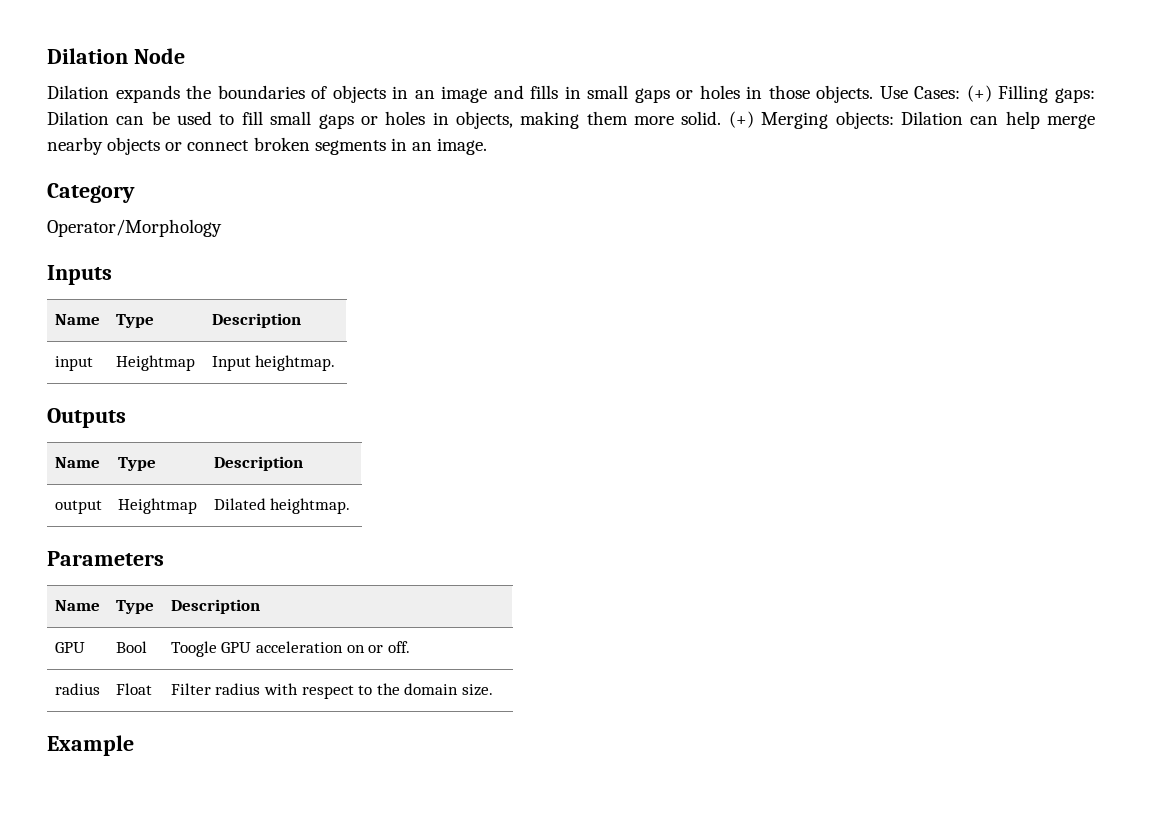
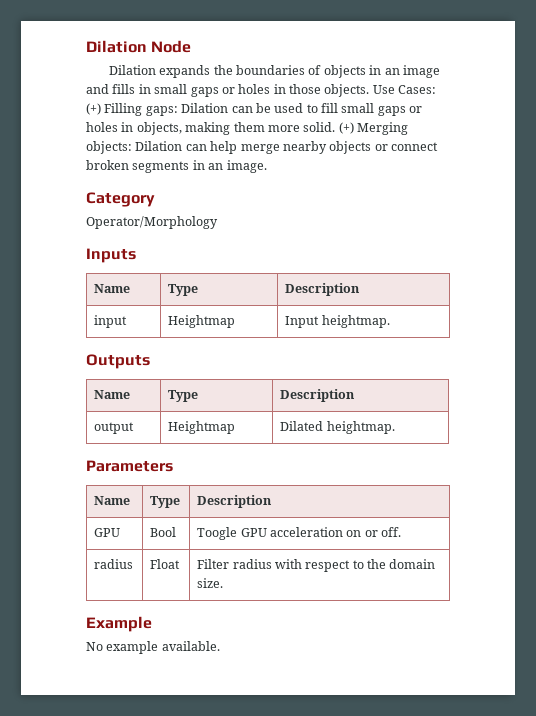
(134, 745) none -> [86,641,220,654] // No example available.

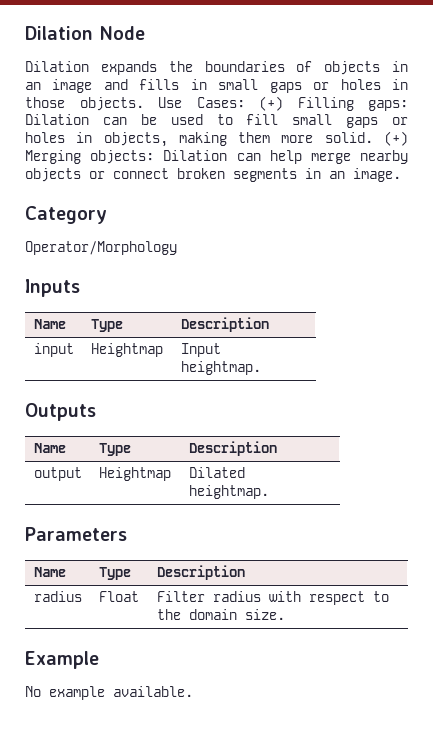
[94,528,121,537] [150,527,177,537] [197,527,402,540] // GPU | Bool | Toogle GPU acceleration on or off. -> (245, 572) none

